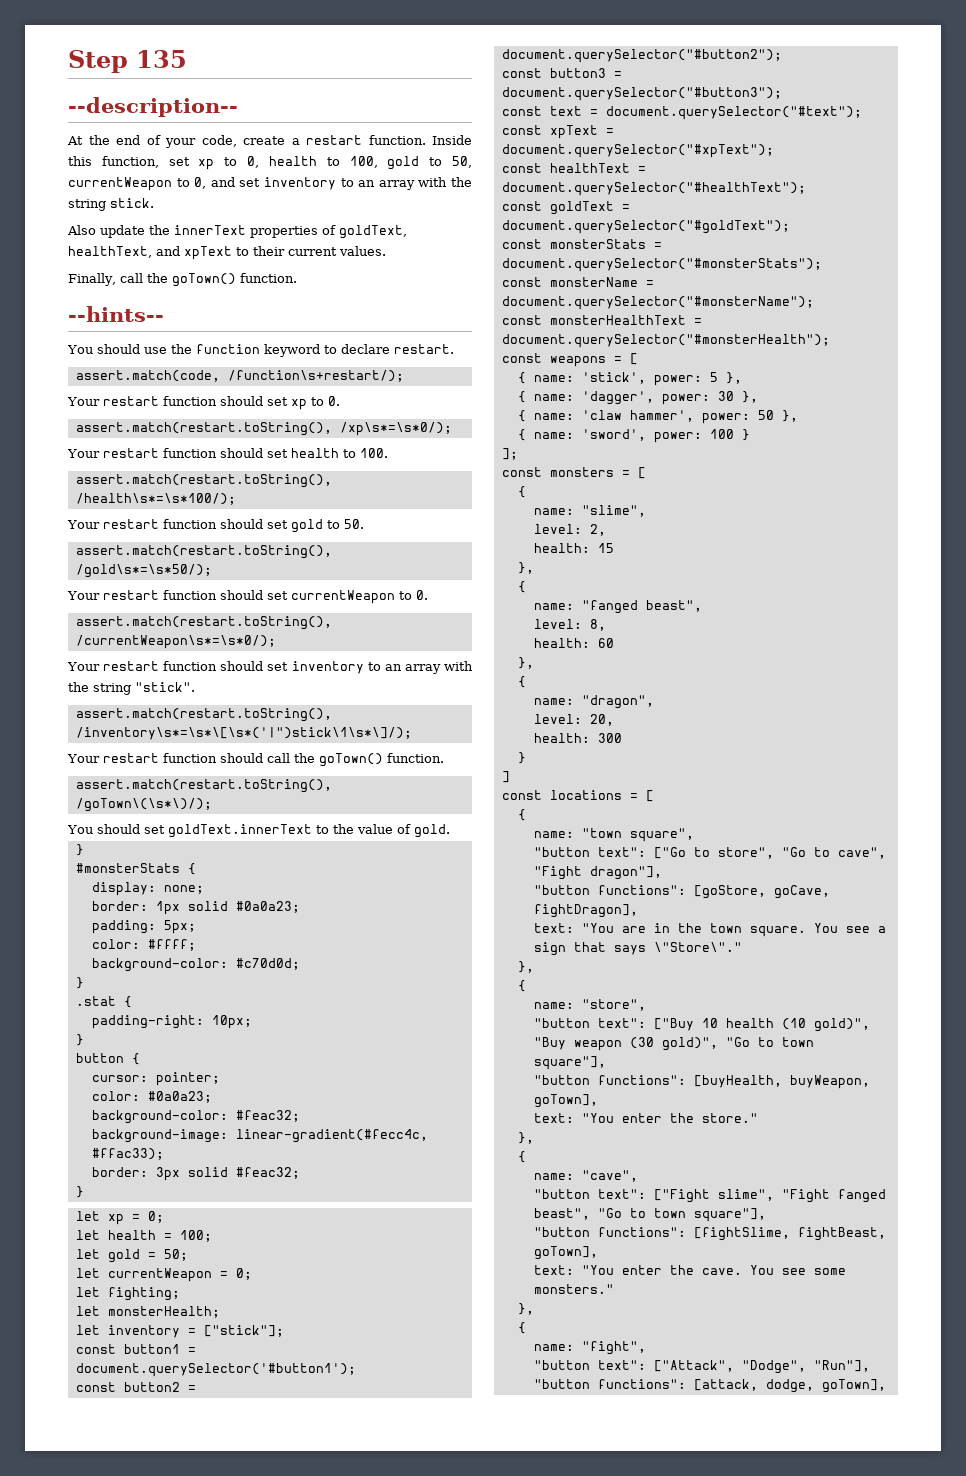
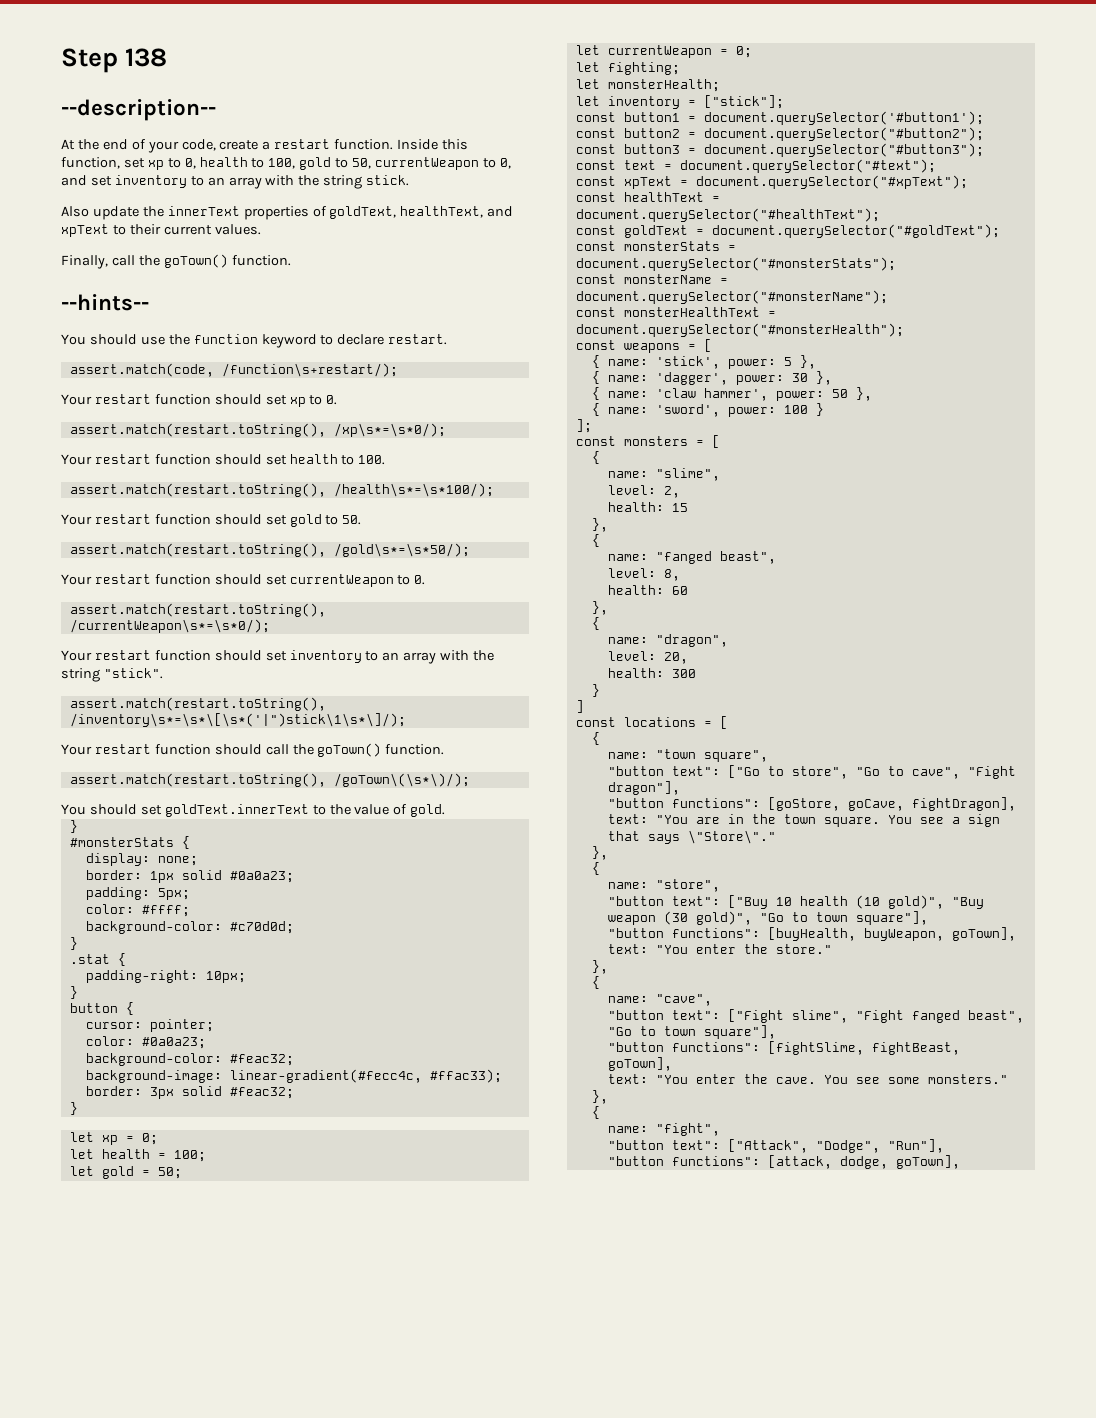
[136,50,187,68] 135 -> [125,48,168,67] 138

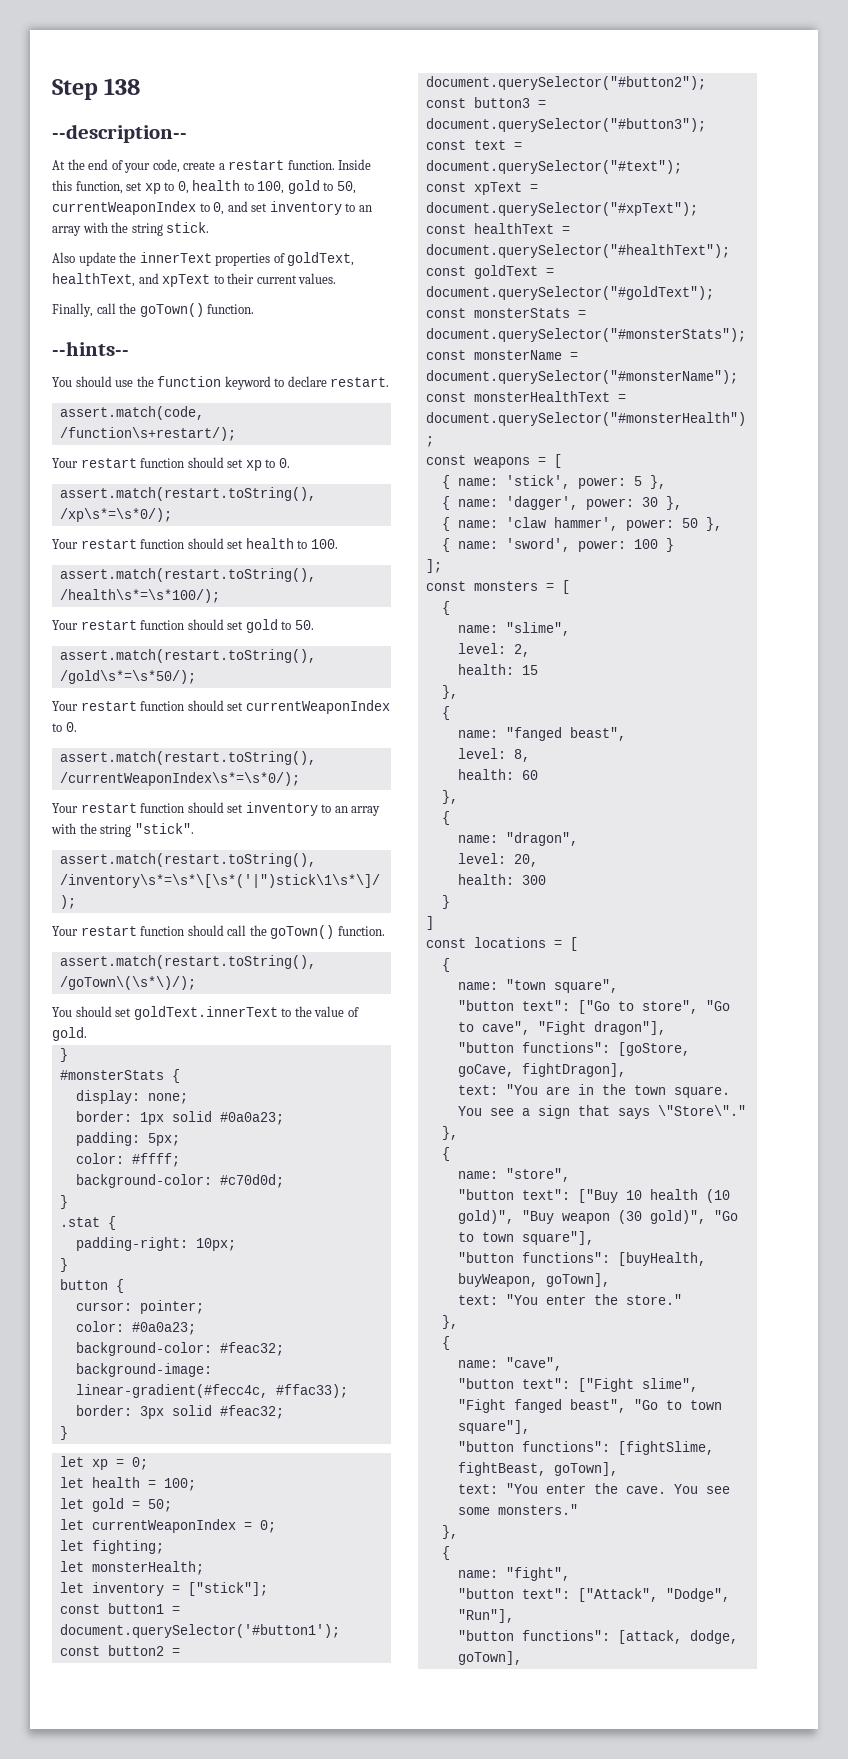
[375,157,480,170] currentWeapon -> [52,201,196,215] currentWeaponIndex
[289,574,426,587] [69,603,326,617] [69,619,270,633] currentWeapon to 0. // assert.match(restart.toString(), /currentWeapon\s*=\s*0/); -> [245,700,390,714] [52,722,77,732] [59,751,316,765] [59,772,300,786] currentWeaponIndex to 0. // assert.match(restart.toString(), /currentWeaponIndex\s*=\s*0/);
[607,45,712,58] currentWeapon -> [91,1519,236,1533] currentWeaponIndex

